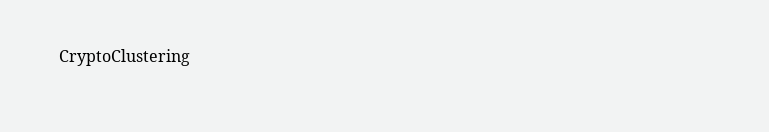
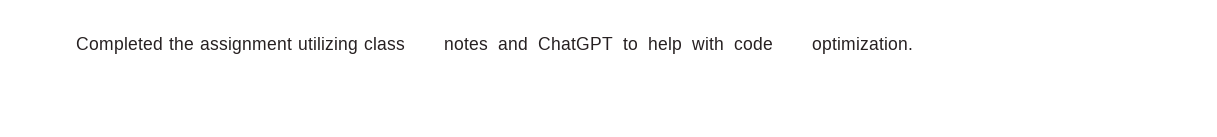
[59,49,190,66] CryptoClustering -> [76,37,913,54] Completed the assignment utilizing class notes and ChatGPT to help with code optimization.

